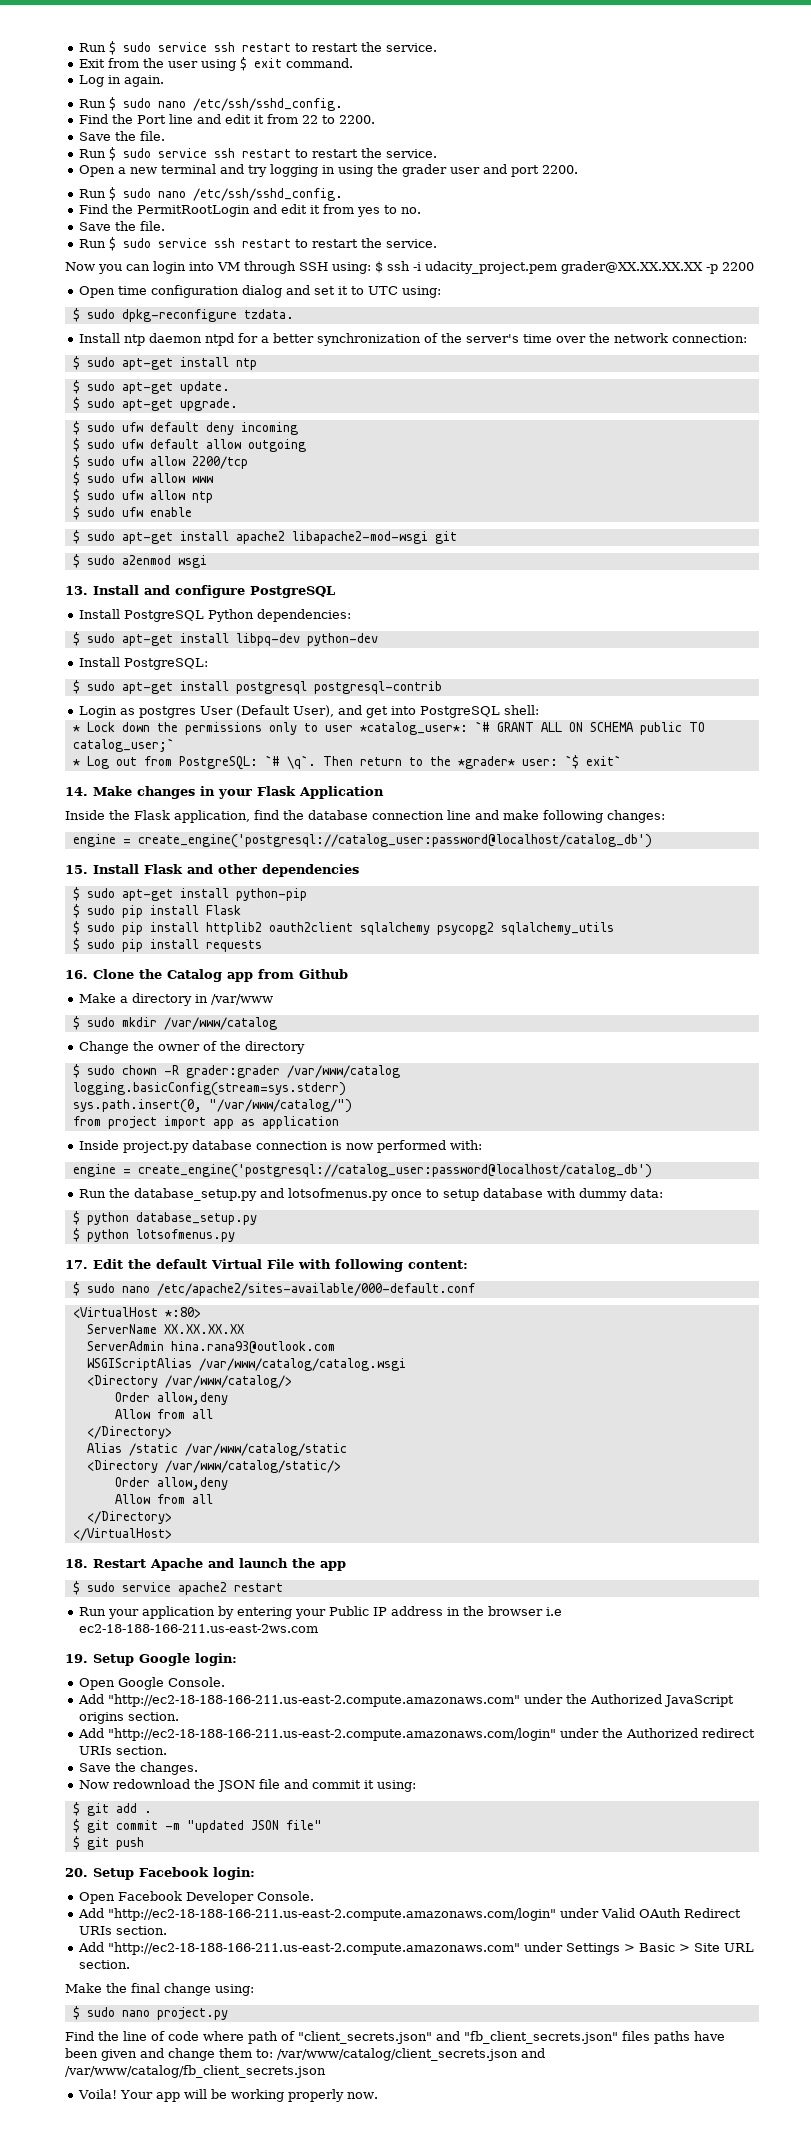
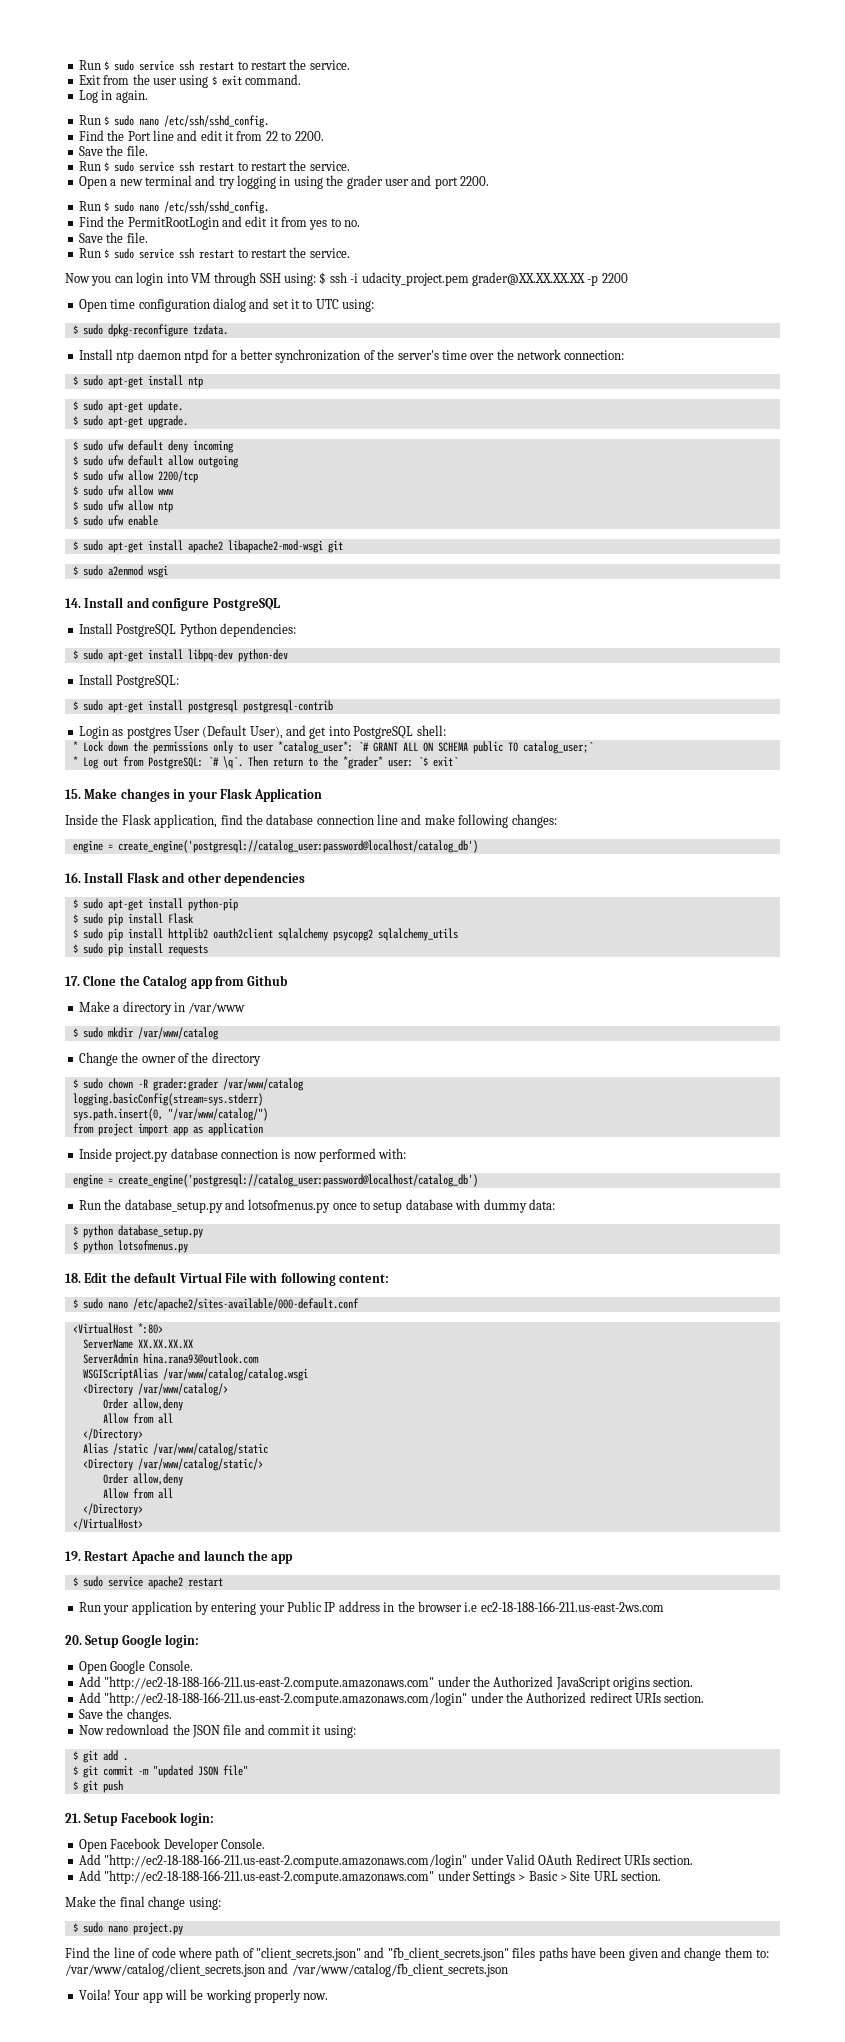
[65,586,88,595] 13. -> [65,598,81,608] 14.
[65,787,88,796] 14. -> [65,789,81,799] 15.
[65,865,88,874] 15. -> [65,872,81,883] 16.
[65,970,88,979] 16. -> [65,976,80,986] 17.
[65,1260,88,1269] 17. -> [65,1273,81,1283] 18.
[65,1559,88,1568] 18. -> [65,1551,81,1561] 19.
[65,1654,88,1663] 19. -> [65,1635,82,1645] 20.
[65,1868,88,1877] 20. -> [65,1813,81,1823] 21.

